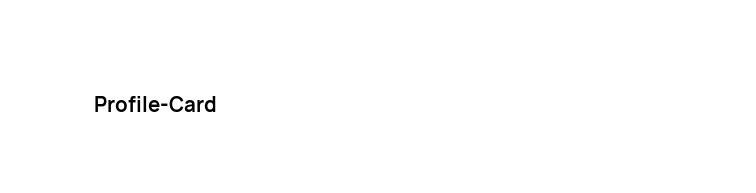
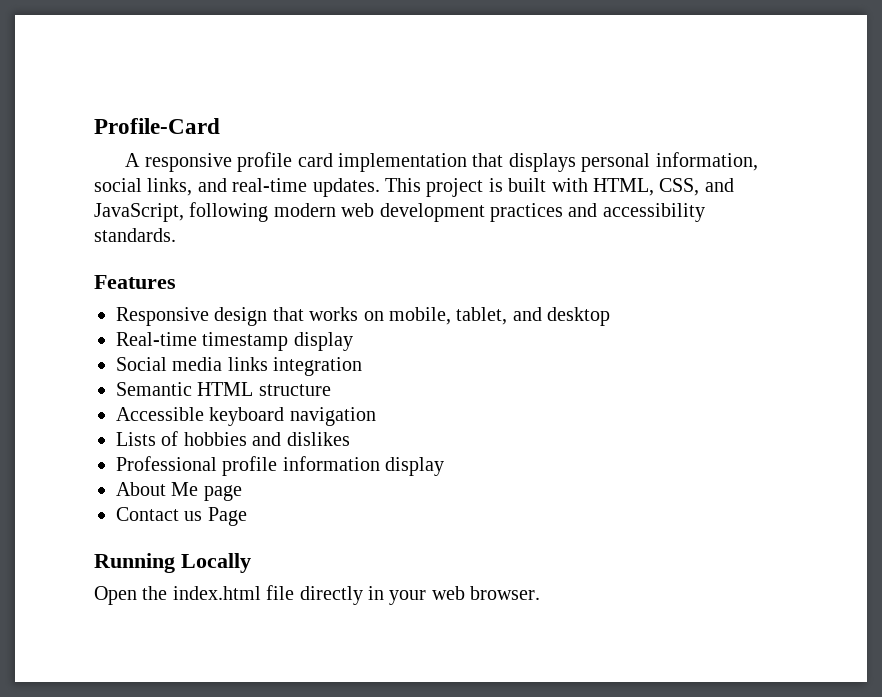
(217, 104) none -> [125,152,758,172] [94,178,734,197] [94,202,705,222] [94,228,176,242] [94,275,176,289] [116,307,611,326] [116,332,353,351] [116,357,363,376] [116,382,331,396] [116,407,376,426] [116,431,350,446] [116,456,445,476] [116,482,242,501] [116,507,247,526] [94,553,251,573] [94,585,541,605] // A responsive profile card implementation that displays personal information, social links, and real-time updates. This project is built with HTML, CSS, and JavaScript, following modern web development practices and accessibility standards. // Features // Responsive design that works on mobile, tablet, and desktop // Real-time timestamp display // Social media links integration // Semantic HTML structure // Accessible keyboard navigation // Lists of hobbies and dislikes // Professional profile information display // About Me page // Contact us Page // Running Locally // Open the index.html file directly in your web browser.

